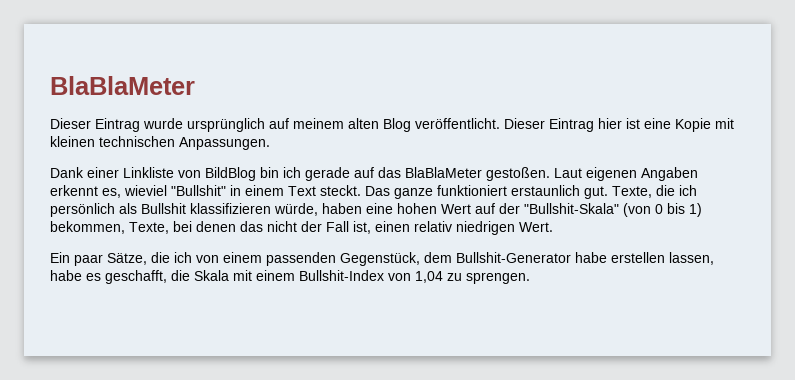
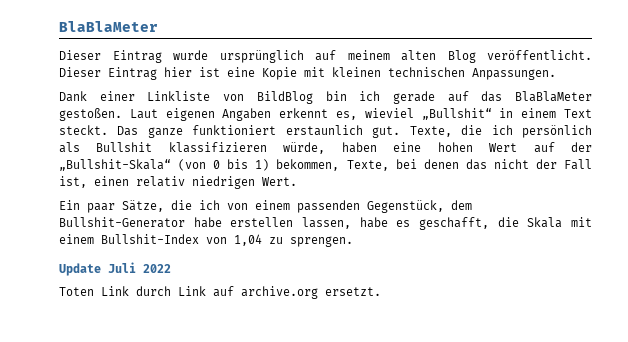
[171,185,226,196] "Bullshit" -> [421,108,492,120] „Bullshit“
[524,203,619,214] "Bullshit-Skala" -> [59,159,171,171] „Bullshit-Skala“
(530, 278) none -> [59,262,171,276] [59,286,381,299] // Update Juli 2022 // Toten Link durch Link auf archive.org ersetzt.

